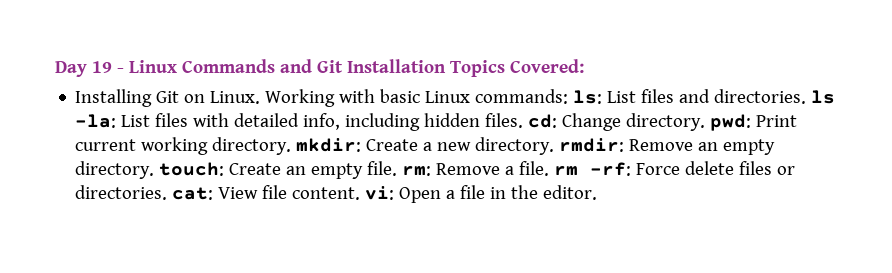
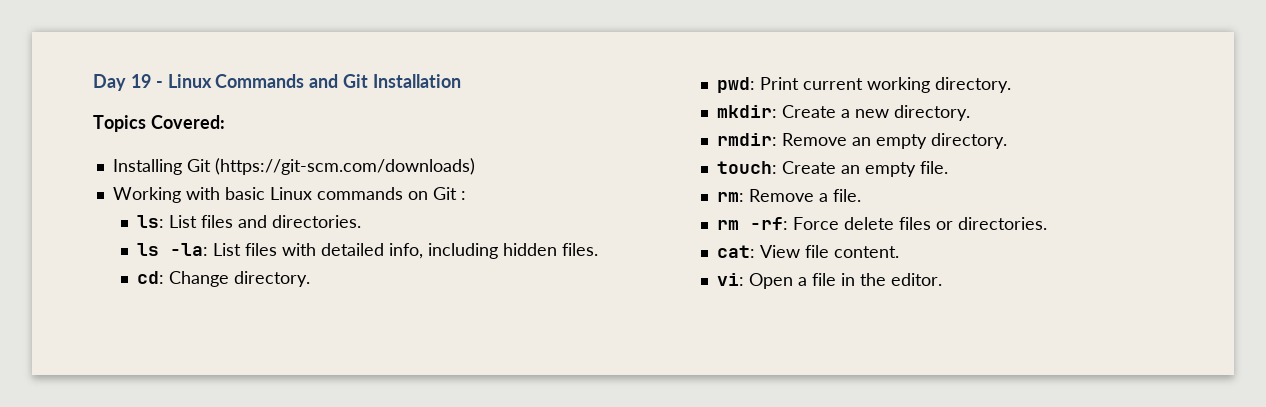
(446, 66) none -> (462, 81) //
[184,91,261,104] on Linux. -> [214,158,475,175] (https://git-scm.com/downloads) //
[475,89,569,104] commands: -> [316,187,466,200] commands on Git : //
(807, 96) none -> (362, 221) //
(524, 120) none -> (599, 249) //
(706, 122) none -> (311, 279) //
(292, 146) none -> (1012, 85) //
(555, 146) none -> (971, 113) //
(155, 170) none -> (1008, 141) //
(398, 168) none -> (949, 167) //
(550, 168) none -> (862, 195) //
(168, 192) none -> (1048, 223) //
(361, 193) none -> (900, 252) //

